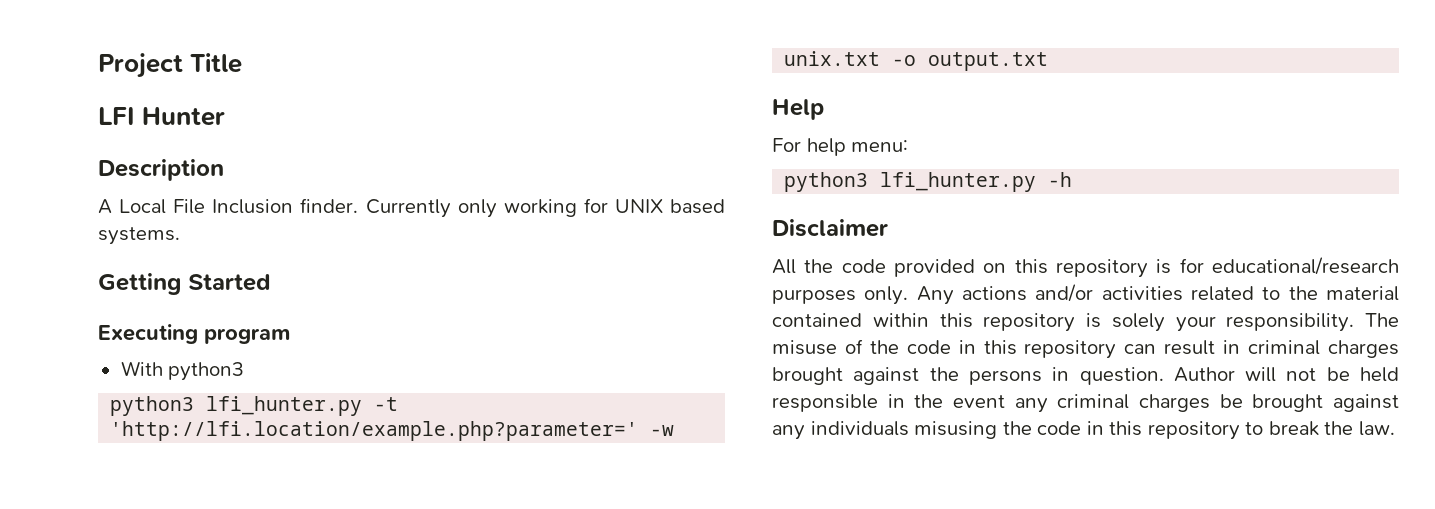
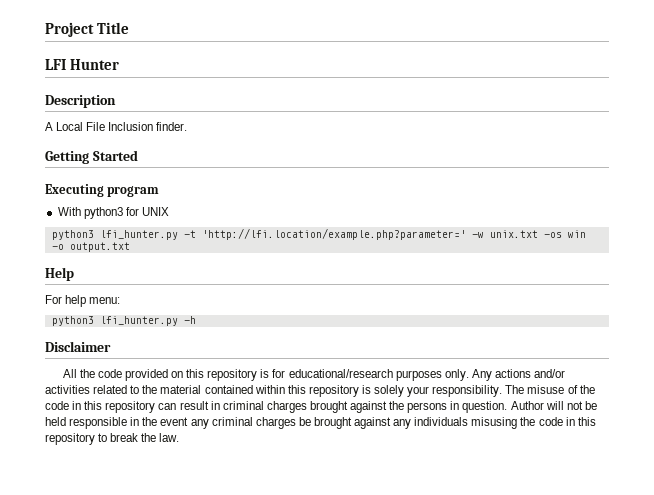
[365,198,726,218] [98,227,180,245] Currently only working for UNIX based systems. -> (188, 126) none
(245, 371) none -> [125,207,169,216] for UNIX
(881, 58) none -> [543,230,586,238] -os win

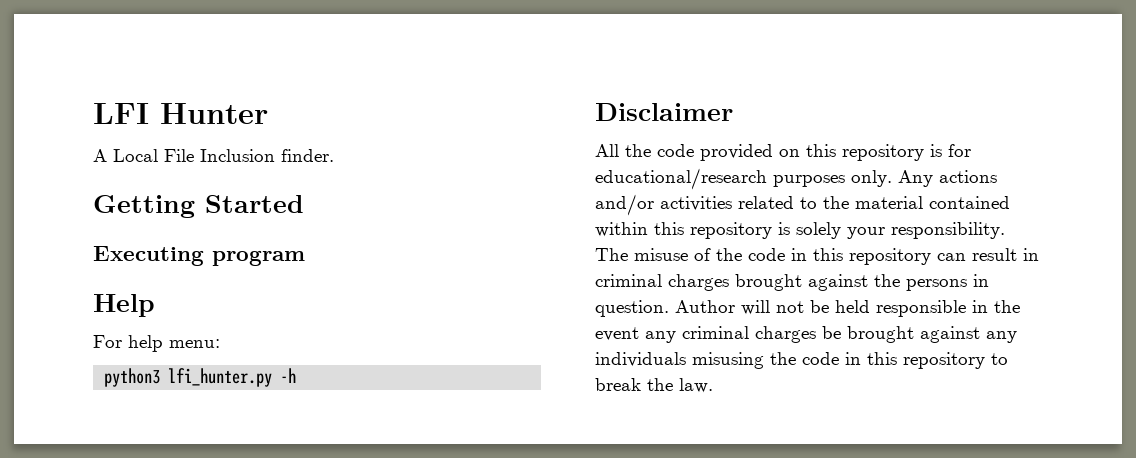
[45,22,129,37] Project Title // -> (93, 113) none
[45,95,116,108] // Description -> (268, 113) none
[57,207,169,219] [51,228,586,240] [51,242,130,252] // With python3 for UNIX // python3 lfi_hunter.py -t 'http://lfi.location/example.php?parameter=' -w unix.txt -os win -o output.txt -> (305, 258) none

